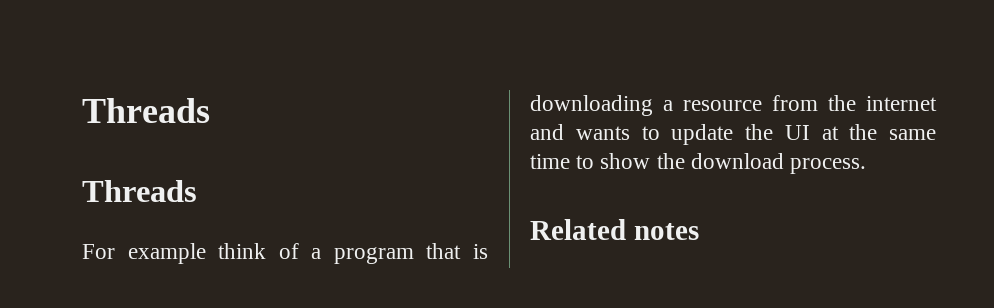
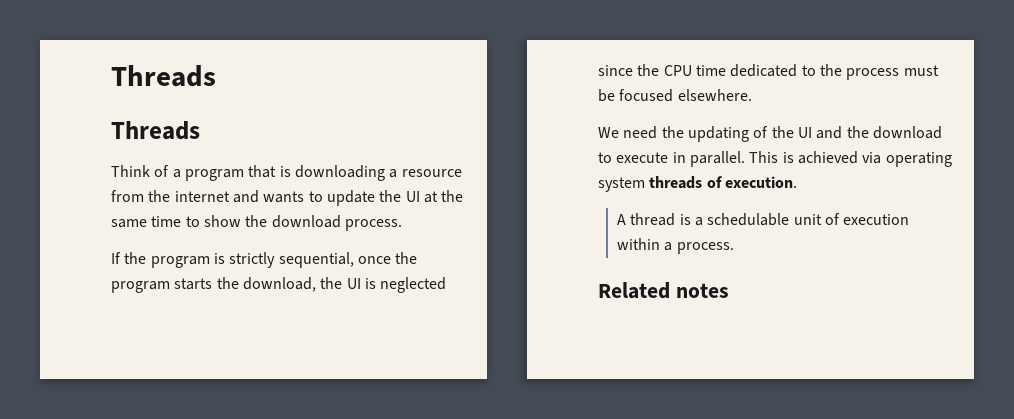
[82,243,267,264] For example think -> [111,165,150,177] Think
(867, 166) none -> [111,252,418,268] [111,277,447,293] [598,64,939,80] [598,89,752,102] [598,126,942,142] [598,151,952,167] [598,176,797,192] [616,213,910,226] [616,238,734,254] // If the program is strictly sequential, once the program starts the download, the UI is neglected since the CPU time dedicated to the process must be focused elsewhere. // We need the updating of the UI and the download to execute in parallel. This is achieved via operating system threads of execution. // A thread is a schedulable unit of execution within a process.

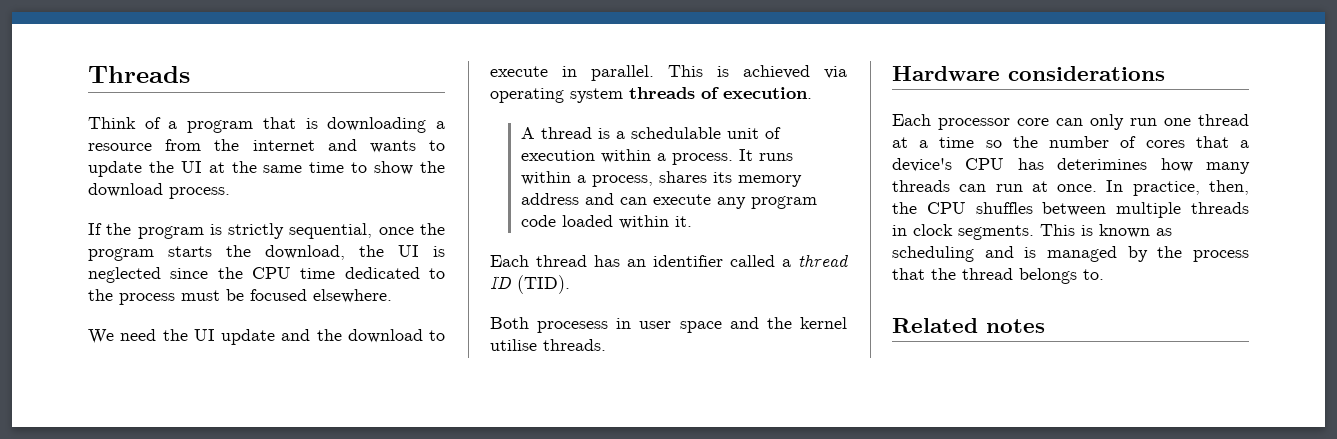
[111,65,216,87] [111,121,200,140] Threads // Threads -> [88,66,190,83] Threads
[687,126,812,142] updating of the UI -> [193,329,275,345] UI update
(734, 248) none -> [738,149,793,161] [520,171,802,187] [520,193,817,209] [520,215,692,229] [490,254,849,267] [490,275,570,294] [490,317,847,333] [490,339,606,351] [892,66,1165,81] [892,114,1249,130] [892,136,1249,148] [892,158,1250,174] [892,180,1249,196] [892,202,1249,218] [892,224,1172,240] [892,246,1249,262] [892,268,1104,284] It runs within a process, shares its memory address and can execute any program code loaded within it. // Each thread has an identifier called a thread ID (TID). // Both procesess in user space and the kernel utilise threads. // Hardware considerations // Each processor core can only run one thread at a time so the number of cores that a device's CPU has deterimines how many threads can run at once. In practice, then, the CPU shuffles between multiple threads in clock segments. This is known as scheduling and is managed by the process that the thread belongs to.

